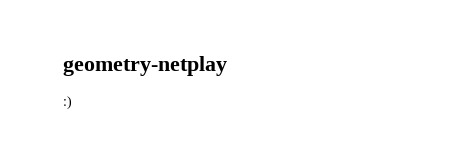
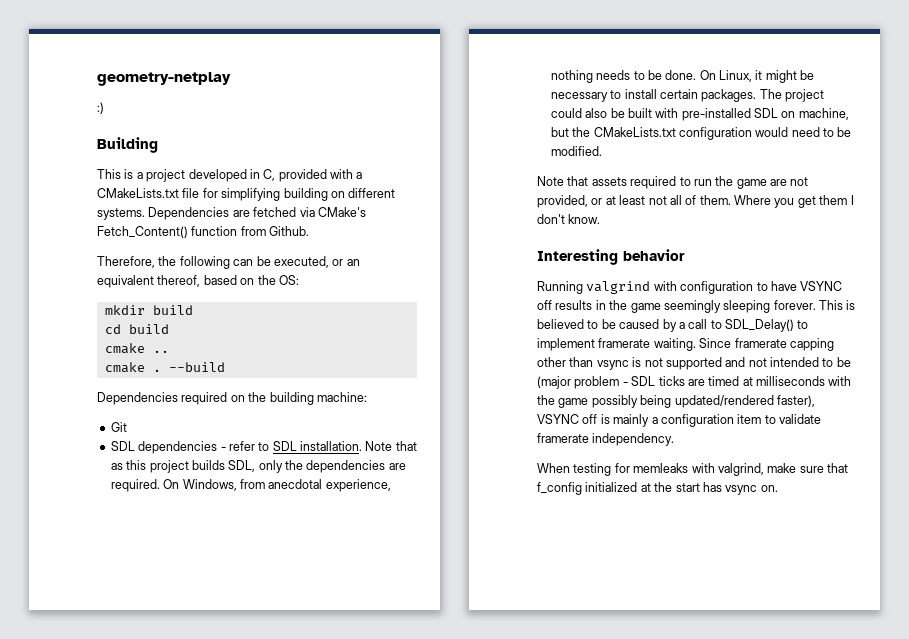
(72, 102) none -> [97,137,158,153] [97,169,363,182] [97,188,396,201] [97,207,366,220] [97,226,310,238] [97,256,360,269] [97,275,299,288] [104,305,193,315] [104,324,169,334] [104,343,169,354] [104,362,225,373] [97,392,367,405] [110,422,127,432] [110,441,417,454] [110,460,406,473] [110,479,391,492] [550,70,815,83] [550,89,824,102] [550,108,849,121] [550,127,852,140] [550,146,602,156] [537,176,809,189] [537,195,854,208] [537,214,601,224] [537,249,685,265] [537,281,843,294] [537,300,856,313] [537,319,809,332] [537,338,834,351] [537,357,851,370] [537,376,852,389] [537,395,815,408] [537,414,821,427] [537,433,675,446] [537,463,848,476] [537,482,778,495] // Building // This is a project developed in C, provided with a CMakeLists.txt file for simplifying building on different systems. Dependencies are fetched via CMake's Fetch_Content() function from Github. // Therefore, the following can be executed, or an equivalent thereof, based on the OS: // mkdir build // cd build // cmake .. // cmake . --build // Dependencies required on the building machine: // Git // SDL dependencies - refer to SDL installation. Note that as this project builds SDL, only the dependencies are required. On Windows, from anecdotal experience, nothing needs to be done. On Linux, it might be necessary to install certain packages. The project could also be built with pre-installed SDL on machine, but the CMakeLists.txt configuration would need to be modified. // Note that assets required to run the game are not provided, or at least not all of them. Where you get them I don't know. // Interesting behavior // Running valgrind with configuration to have VSYNC off results in the game seemingly sleeping forever. This is believed to be caused by a call to SDL_Delay() to implement framerate waiting. Since framerate capping other than vsync is not supported and not intended to be (major problem - SDL ticks are timed at milliseconds with the game possibly being updated/rendered faster), VSYNC off is mainly a configuration item to validate framerate independency. // When testing for memleaks with valgrind, make sure that f_config initialized at the start has vsync on.

